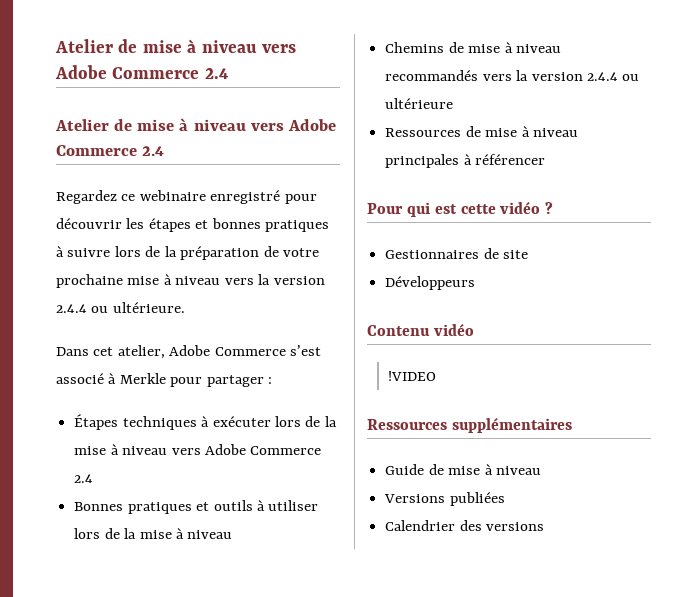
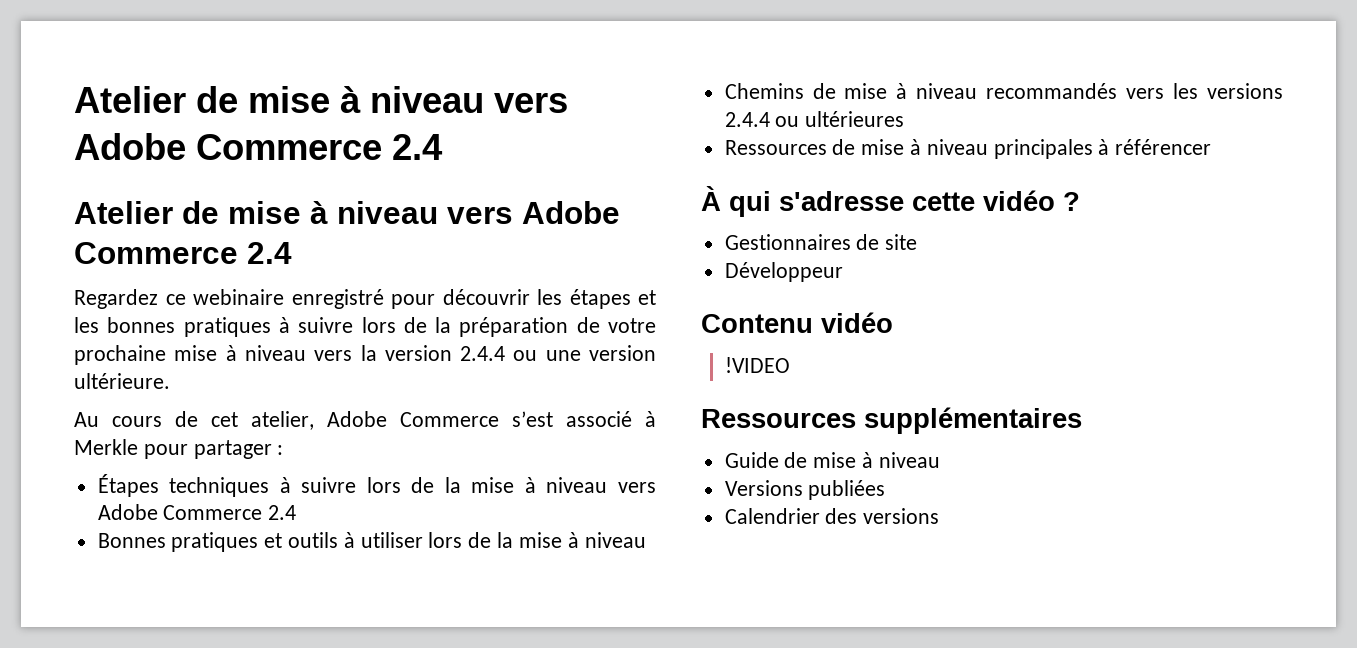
(209, 224) none -> [74,317,99,333] les
(109, 309) none -> [545,345,656,361] une version
[56,347,89,356] Dans -> [74,411,198,427] Au cours de
[212,416,271,427] exécuter -> [301,477,357,493] suivre
[516,70,640,81] [385,98,454,109] la version 2.4.4 ou ultérieure -> [1173,83,1283,99] [724,111,905,127] les versions 2.4.4 ou ultérieures
[367,202,457,217] Pour qui est -> [701,186,904,217] À qui s'adresse
[385,276,476,290] Développeurs -> [724,262,843,282] Développeur

